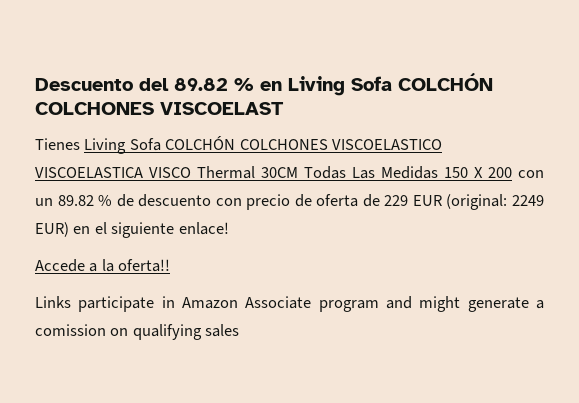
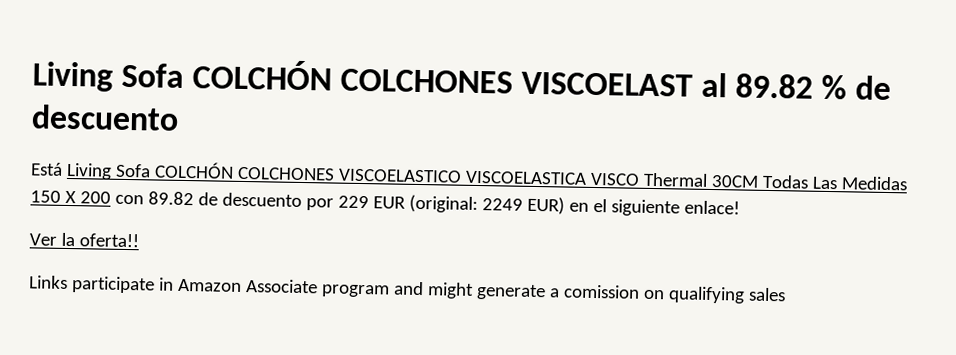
[35,78,282,91] Descuento del 89.82 % en -> (32, 76) none
[35,138,80,150] // Tienes -> [701,72,892,101] [31,104,179,131] [30,162,63,176] al 89.82 % de descuento // Está
[35,194,380,210] un 89.82 % de descuento con precio de oferta de -> [147,191,334,211] 89.82 de descuento por
[35,259,98,272] Accede a -> [29,233,57,246] Ver

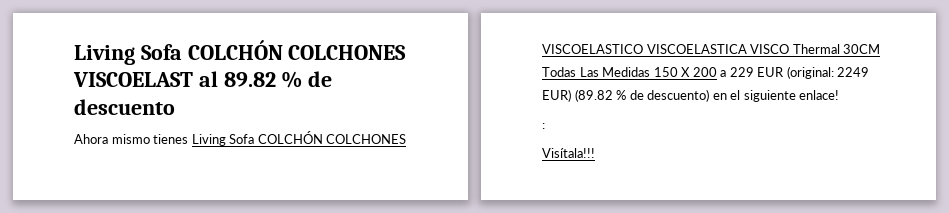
[30,162,63,176] Está -> [74,134,189,144] Ahora mismo tienes
[114,191,334,211] con 89.82 de descuento por -> [720,70,727,77] a
(565, 205) none -> [574,89,710,102] (89.82 % de descuento)
[29,232,139,248] [29,275,786,304] Ver la oferta!! // Links participate in Amazon Associate program and might generate a comission on qualifying sales -> [542,123,545,129] [542,148,595,158] : // Visítala!!!

